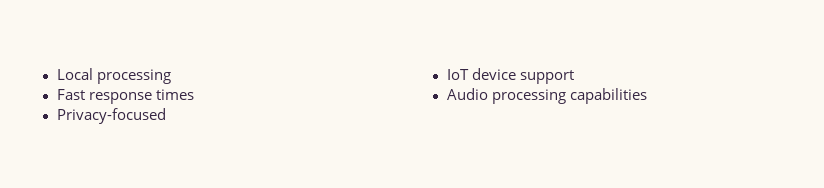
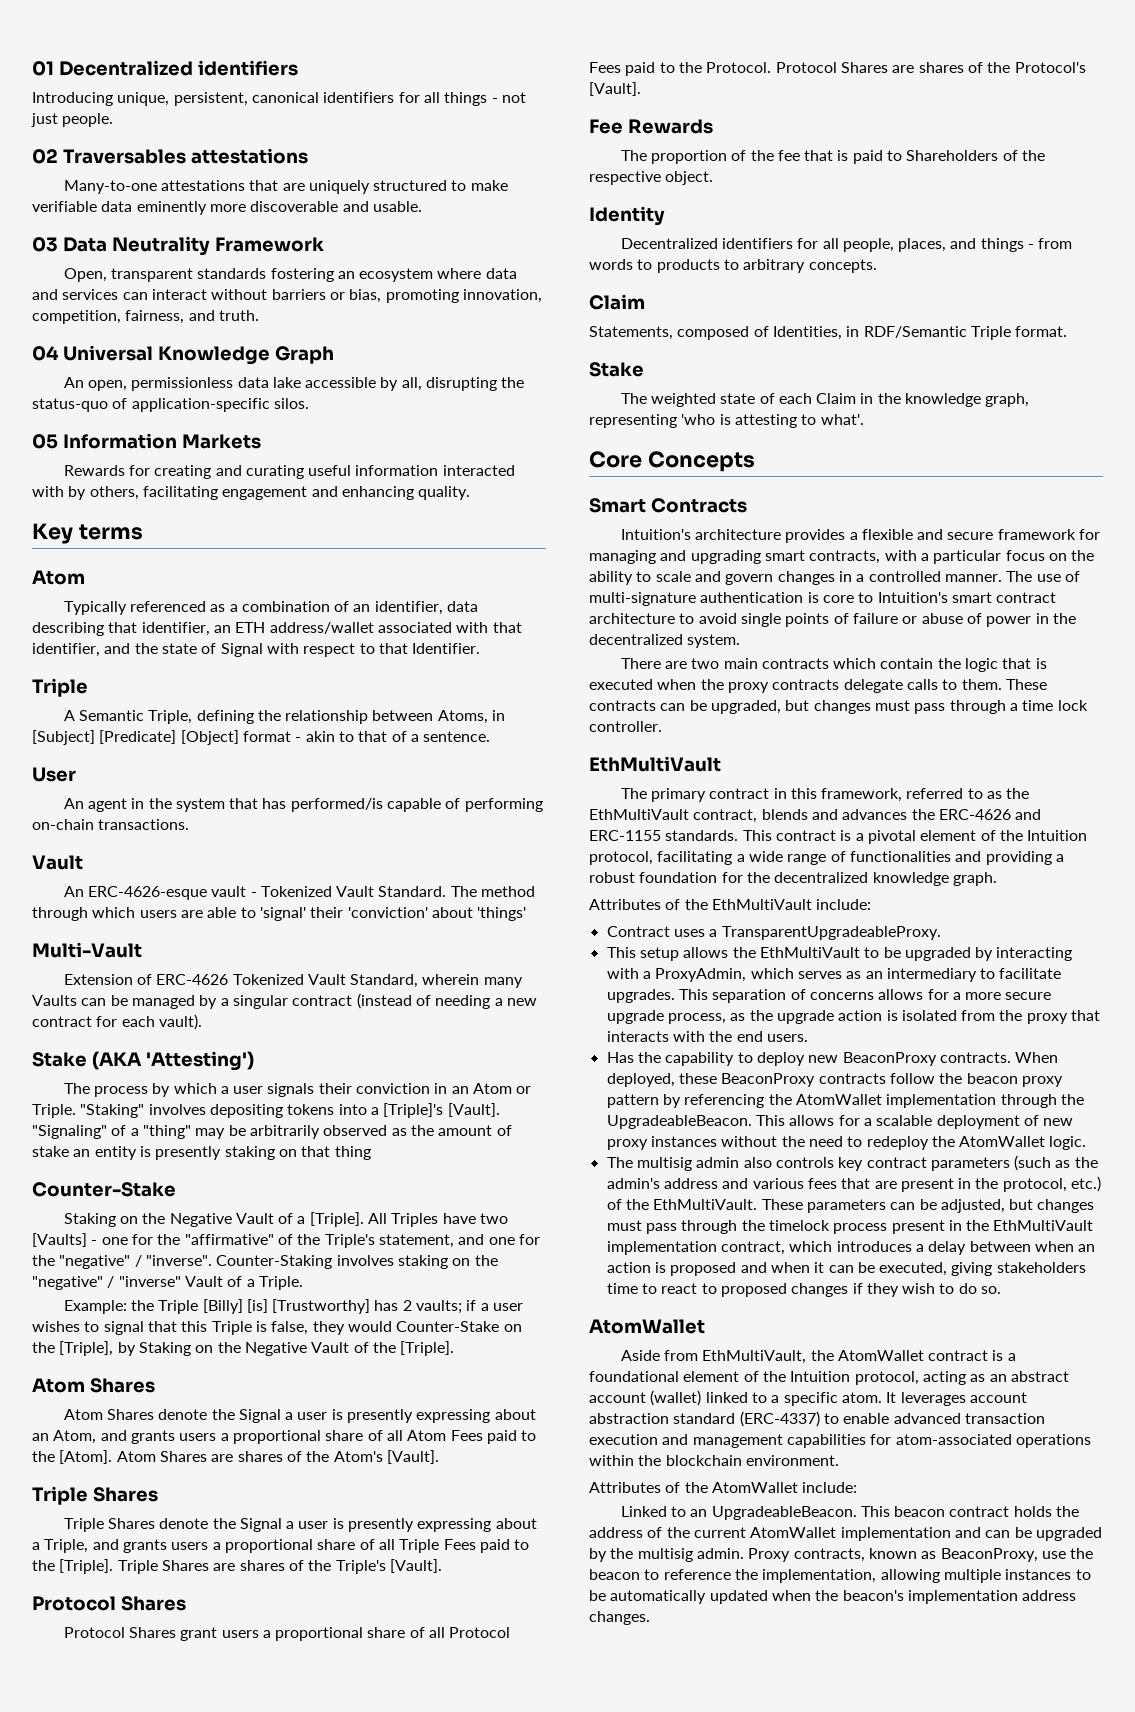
[56,68,171,84] [56,89,194,104] [56,108,166,124] [446,68,574,84] [446,88,647,104] Local processing // Fast response times // Privacy-focused // IoT device support // Audio processing capabilities -> [32,60,298,76] [32,92,526,106] [31,113,114,127] [32,148,308,164] [63,180,508,194] [32,201,422,215] [32,236,324,256] [63,268,517,282] [32,289,542,303] [32,310,259,324] [32,345,334,365] [63,377,525,391] [32,398,309,412] [32,433,261,449] [63,465,515,479] [32,486,471,500] [32,523,143,544] [32,570,85,585] [63,601,479,615] [32,622,522,636] [32,643,481,657] [32,678,88,697] [63,710,506,724] [32,730,491,745] [32,767,76,782] [63,798,543,812] [32,819,190,830] [32,855,83,870] [63,886,536,900] [32,907,527,921] [32,942,142,958] [63,974,523,988] [32,993,537,1009] [32,1014,202,1030] [32,1051,254,1071] [63,1083,532,1097] [32,1103,500,1118] [32,1125,512,1139] [32,1146,371,1160] [32,1182,176,1197] [63,1212,509,1227] [32,1233,540,1248] [32,1255,498,1269] [32,1276,303,1290] [63,1299,524,1314] [32,1321,522,1335] [32,1341,455,1356] [32,1378,155,1393] [63,1409,536,1423] [32,1430,537,1444] [32,1450,439,1464] [32,1486,158,1505] [63,1518,537,1532] [32,1539,530,1553] [32,1559,442,1574] [32,1596,186,1611] [63,1627,511,1641] [589,62,1086,76] [589,82,641,96] [589,119,713,134] [620,150,1046,164] [589,171,714,185] [589,206,665,226] [620,238,1073,252] [589,259,877,273] [589,294,645,310] [589,326,1068,340] [589,362,644,377] [620,393,1030,407] [589,414,864,428] [589,451,755,472] [589,498,747,513] [620,529,1101,543] [589,550,1095,564] [589,571,1080,585] [589,592,1057,606] [589,613,1076,627] [589,634,741,648] [620,658,1047,672] [589,679,1047,693] [589,700,1088,714] [589,721,662,732] [589,756,721,772] [620,788,1030,802] [589,809,1042,823] [589,830,1088,844] [589,851,1064,865] [589,872,997,886] [589,899,872,910] [606,926,941,940] [606,947,1073,961] [606,968,1062,982] [606,989,1052,1003] [606,1010,1101,1024] [606,1031,808,1042] [606,1052,1059,1066] [606,1073,1063,1087] [606,1094,1084,1108] [606,1115,1074,1129] [606,1136,1087,1150] [606,1155,1098,1171] [606,1176,1102,1192] [606,1199,1095,1213] [606,1220,1094,1234] [606,1241,1096,1255] [606,1262,1086,1276] [606,1283,1002,1297] [589,1319,705,1334] [620,1350,1016,1364] [589,1371,1069,1385] [589,1390,1027,1406] [589,1411,1045,1427] [589,1434,1091,1448] [589,1455,839,1466] [589,1482,858,1493] [620,1506,1080,1520] [589,1527,1102,1541] [589,1548,1094,1562] [589,1569,1091,1583] [589,1590,1077,1604] [589,1611,650,1625] 01 Decentralized identifiers // Introducing unique, persistent, canonical identifiers for all things - not just people. // 02 Traversables attestations // Many-to-one attestations that are uniquely structured to make verifiable data eminently more discoverable and usable. // 03 Data Neutrality Framework // Open, transparent standards fostering an ecosystem where data and services can interact without barriers or bias, promoting innovation, competition, fairness, and truth. // 04 Universal Knowledge Graph // An open, permissionless data lake accessible by all, disrupting the status-quo of application-specific silos. // 05 Information Markets // Rewards for creating and curating useful information interacted with by others, facilitating engagement and enhancing quality. // Key terms // Atom // Typically referenced as a combination of an identifier, data describing that identifier, an ETH address/wallet associated with that identifier, and the state of Signal with respect to that Identifier. // Triple // A Semantic Triple, defining the relationship between Atoms, in [Subject] [Predicate] [Object] format - akin to that of a sentence. // User // An agent in the system that has performed/is capable of performing on-chain transactions. // Vault // An ERC-4626-esque vault - Tokenized Vault Standard. The method through which users are able to 'signal' their 'conviction' about 'things' // Multi-Vault // Extension of ERC-4626 Tokenized Vault Standard, wherein many Vaults can be managed by a singular contract (instead of needing a new contract for each vault). // Stake (AKA 'Attesting') // The process by which a user signals their conviction in an Atom or Triple. "Staking" involves depositing tokens into a [Triple]'s [Vault]. "Signaling" of a "thing" may be arbitrarily observed as the amount of stake an entity is presently staking on that thing // Counter-Stake // Staking on the Negative Vault of a [Triple]. All Triples have two [Vaults] - one for the "affirmative" of the Triple's statement, and one for the "negative" / "inverse". Counter-Staking involves staking on the "negative" / "inverse" Vault of a Triple. // Example: the Triple [Billy] [is] [Trustworthy] has 2 vaults; if a user wishes to signal that this Triple is false, they would Counter-Stake on the [Triple], by Staking on the Negative Vault of the [Triple]. // Atom Shares // Atom Shares denote the Signal a user is presently expressing about an Atom, and grants users a proportional share of all Atom Fees paid to the [Atom]. Atom Shares are shares of the Atom's [Vault]. // Triple Shares // Triple Shares denote the Signal a user is presently expressing about a Triple, and grants users a proportional share of all Triple Fees paid to the [Triple]. Triple Shares are shares of the Triple's [Vault]. // Protocol Shares // Protocol Shares grant users a proportional share of all Protocol Fees paid to the Protocol. Protocol Shares are shares of the Protocol's [Vault]. // Fee Rewards // The proportion of the fee that is paid to Shareholders of the respective object. // Identity // Decentralized identifiers for all people, places, and things - from words to products to arbitrary concepts. // Claim // Statements, composed of Identities, in RDF/Semantic Triple format. // Stake // The weighted state of each Claim in the knowledge graph, representing 'who is attesting to what'. // Core Concepts // Smart Contracts // Intuition's architecture provides a flexible and secure framework for managing and upgrading smart contracts, with a particular focus on the ability to scale and govern changes in a controlled manner. The use of multi-signature authentication is core to Intuition's smart contract architecture to avoid single points of failure or abuse of power in the decentralized system. // There are two main contracts which contain the logic that is executed when the proxy contracts delegate calls to them. These contracts can be upgraded, but changes must pass through a time lock controller. // EthMultiVault // The primary contract in this framework, referred to as the EthMultiVault contract, blends and advances the ERC-4626 and ERC-1155 standards. This contract is a pivotal element of the Intuition protocol, facilitating a wide range of functionalities and providing a robust foundation for the decentralized knowledge graph. // Attributes of the EthMultiVault include: // Contract uses a TransparentUpgradeableProxy. // This setup allows the EthMultiVault to be upgraded by interacting with a ProxyAdmin, which serves as an intermediary to facilitate upgrades. This separation of concerns allows for a more secure upgrade process, as the upgrade action is isolated from the proxy that interacts with the end users. // Has the capability to deploy new BeaconProxy contracts. When deployed, these BeaconProxy contracts follow the beacon proxy pattern by referencing the AtomWallet implementation through the UpgradeableBeacon. This allows for a scalable deployment of new proxy instances without the need to redeploy the AtomWallet logic. // The multisig admin also controls key contract parameters (such as the admin's address and various fees that are present in the protocol, etc.) of the EthMultiVault. These parameters can be adjusted, but changes must pass through the timelock process present in the EthMultiVault implementation contract, which introduces a delay between when an action is proposed and when it can be executed, giving stakeholders time to react to proposed changes if they wish to do so. // AtomWallet // Aside from EthMultiVault, the AtomWallet contract is a foundational element of the Intuition protocol, acting as an abstract account (wallet) linked to a specific atom. It leverages account abstraction standard (ERC-4337) to enable advanced transaction execution and management capabilities for atom-associated operations within the blockchain environment. // Attributes of the AtomWallet include: // Linked to an UpgradeableBeacon. This beacon contract holds the address of the current AtomWallet implementation and can be upgraded by the multisig admin. Proxy contracts, known as BeaconProxy, use the beacon to reference the implementation, allowing multiple instances to be automatically updated when the beacon's implementation address changes.

